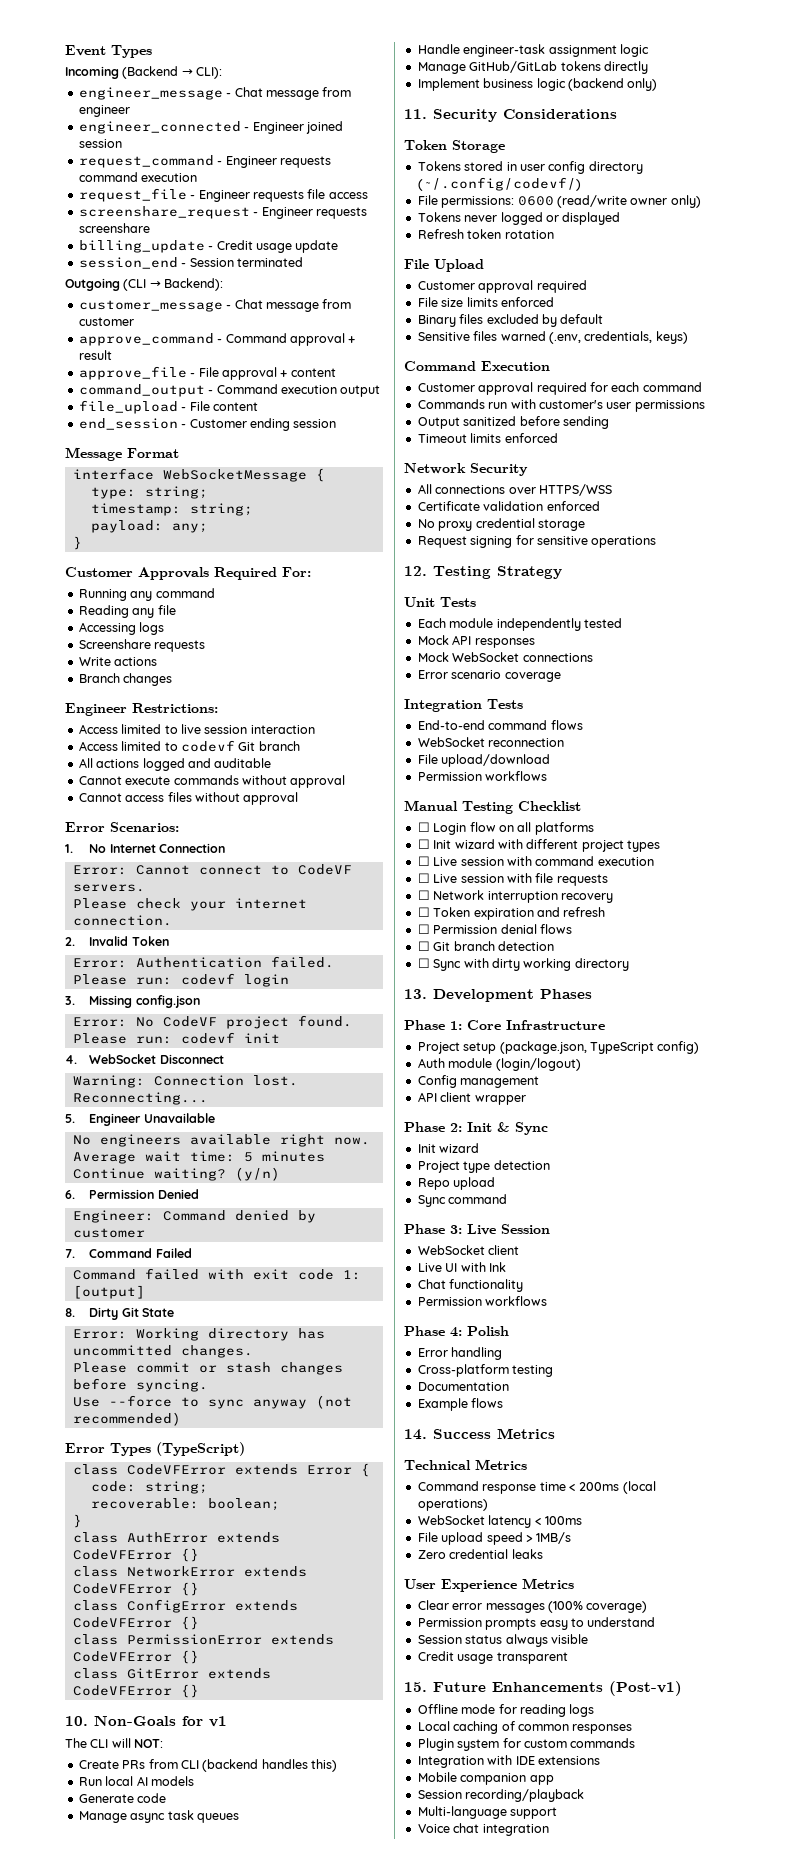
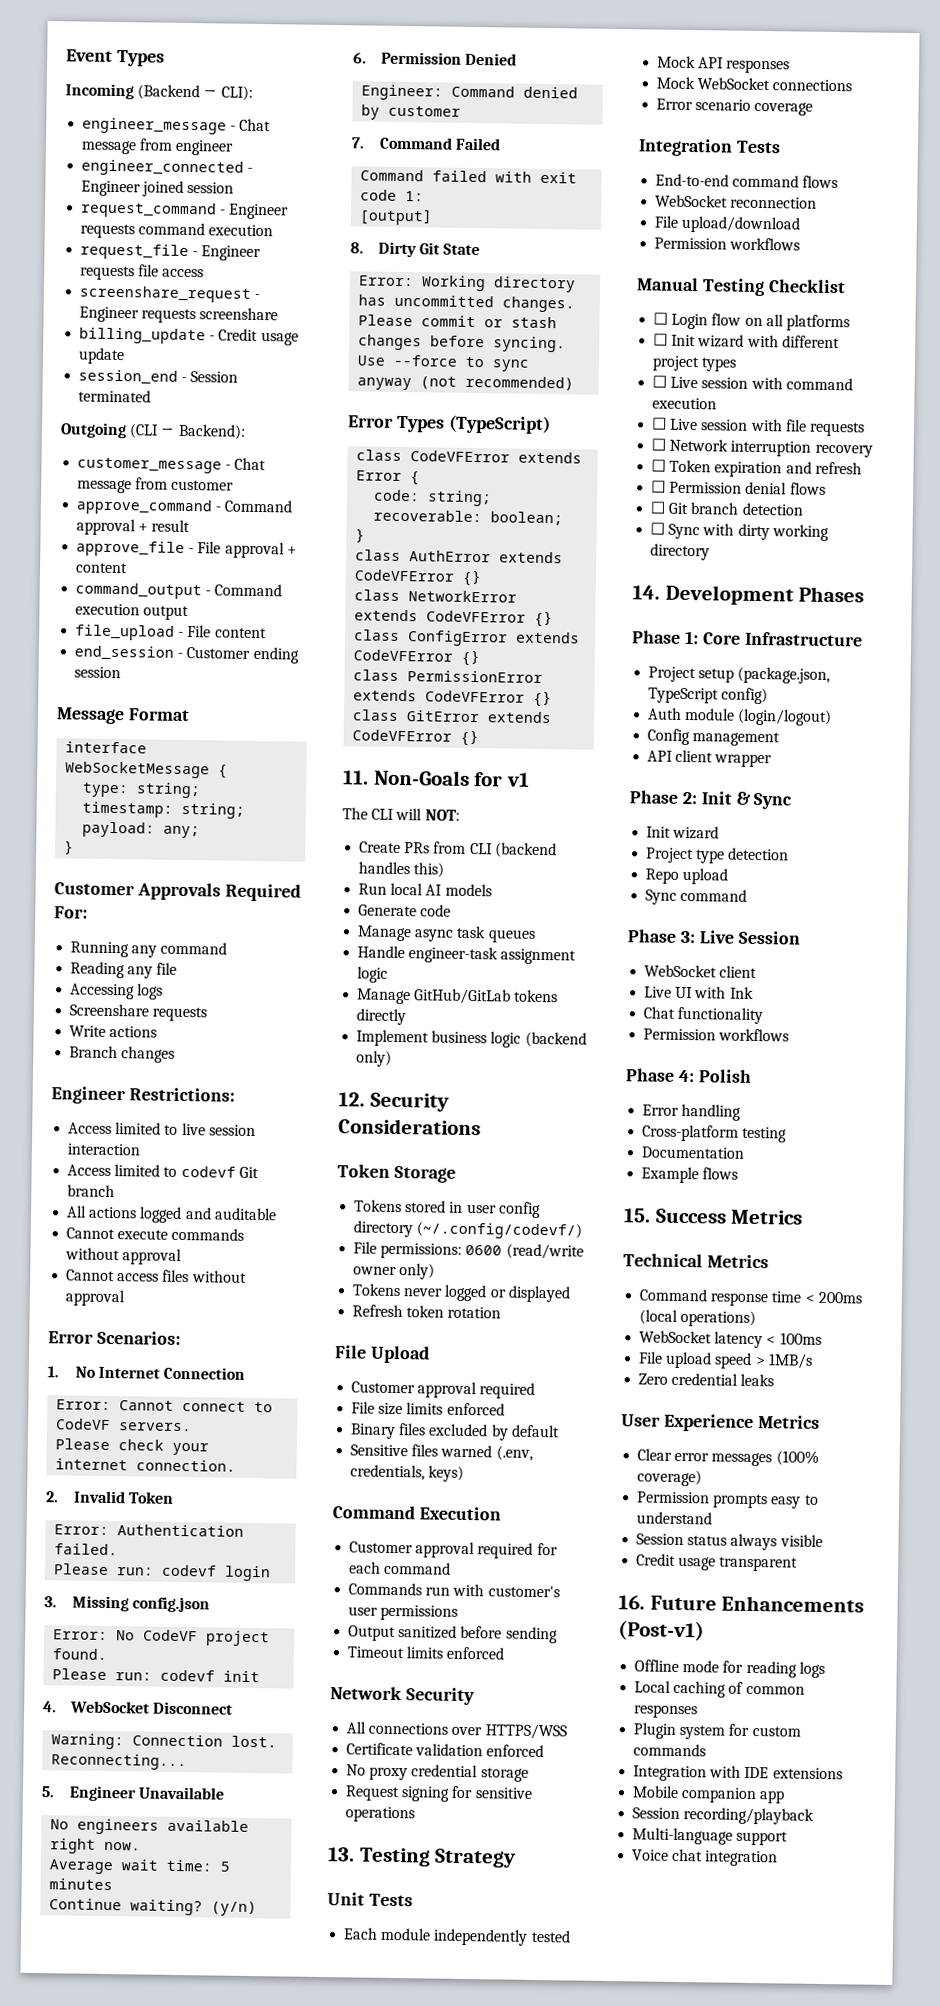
[65,1716,88,1726] 10. -> [343,770,369,785] 11.
[404,109,427,119] 11. -> [338,1092,365,1107] 12.
[404,566,427,576] 12. -> [328,1847,355,1862] 13.
[404,989,427,999] 13. -> [632,585,660,600] 14.
[404,1429,427,1440] 14. -> [623,1208,651,1223] 15.
[404,1682,427,1692] 15. -> [618,1595,645,1610] 16.

